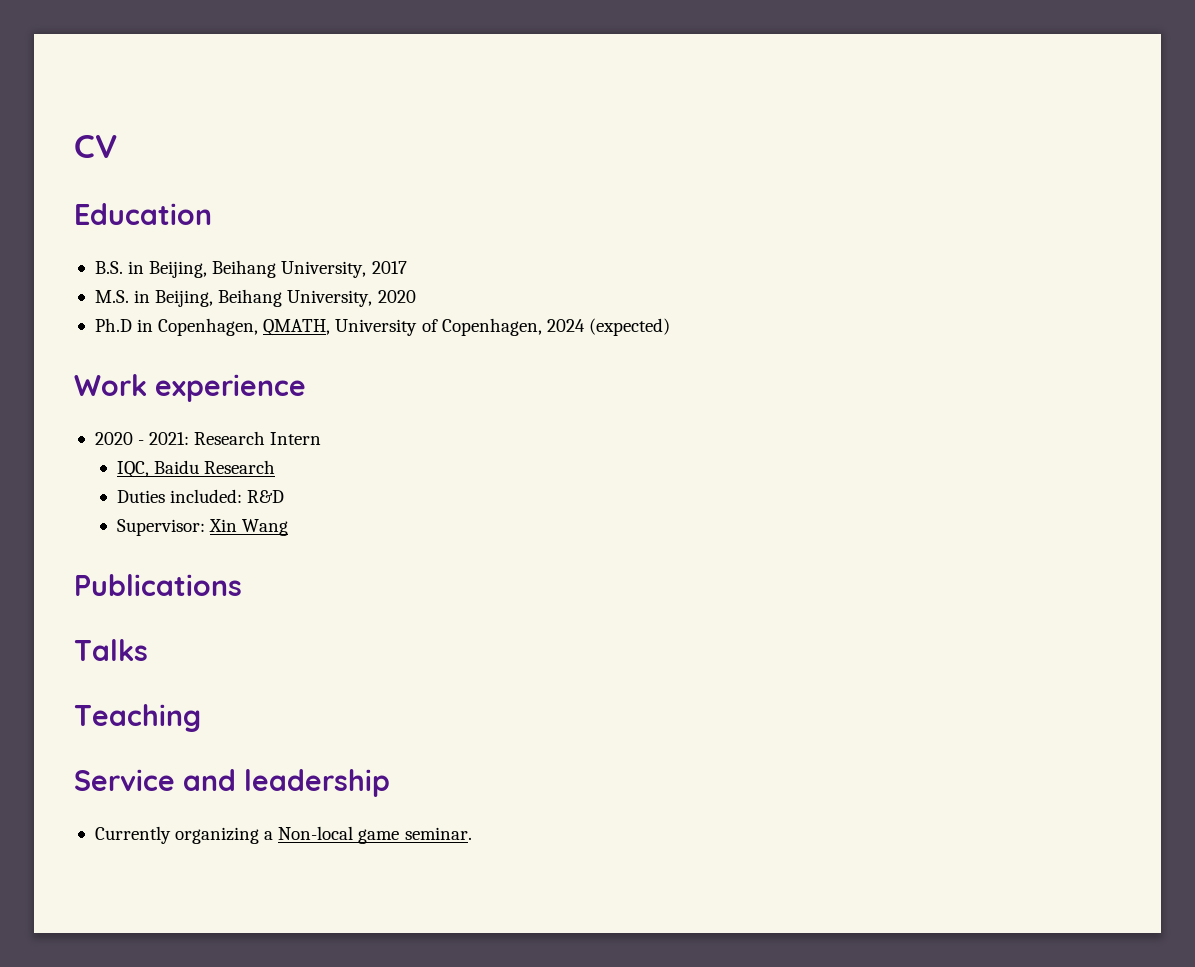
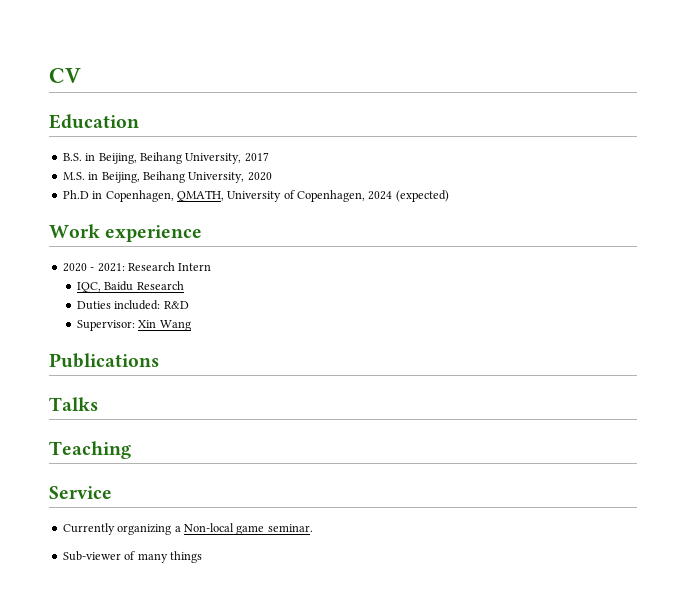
[183,769,390,797] and leadership -> (112, 492) none
(472, 833) none -> [62,551,202,563] // Sub-viewer of many things

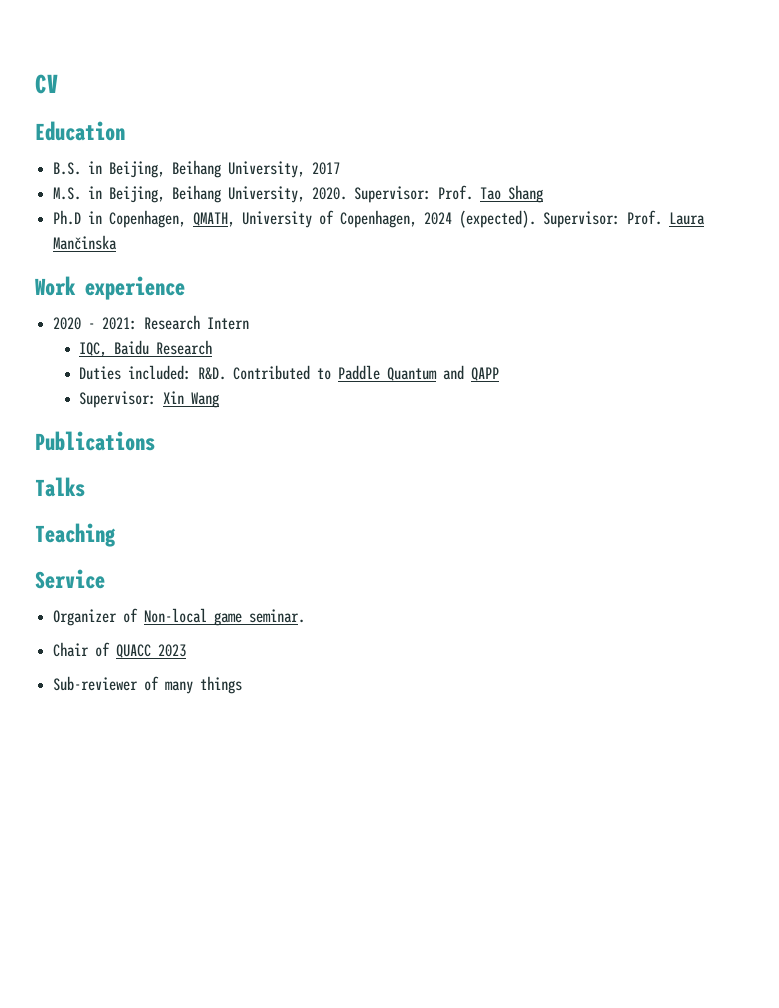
[247,172,272,181] 2020 -> [312,185,544,203] 2020. Supervisor: Prof. Tao Shang
[395,190,449,202] (expected) -> [459,210,706,228] [53,235,118,250] (expected). Supervisor: Prof. Laura Mančinska
[163,301,189,309] R&D -> [198,365,500,381] R&D. Contributed to Paddle Quantum and QAPP
[62,523,181,535] Currently organizing a -> [53,608,139,626] Organizer of
[62,551,121,561] Sub-viewer -> [53,642,187,658] [53,676,139,691] Chair of QUACC 2023 // Sub-reviewer

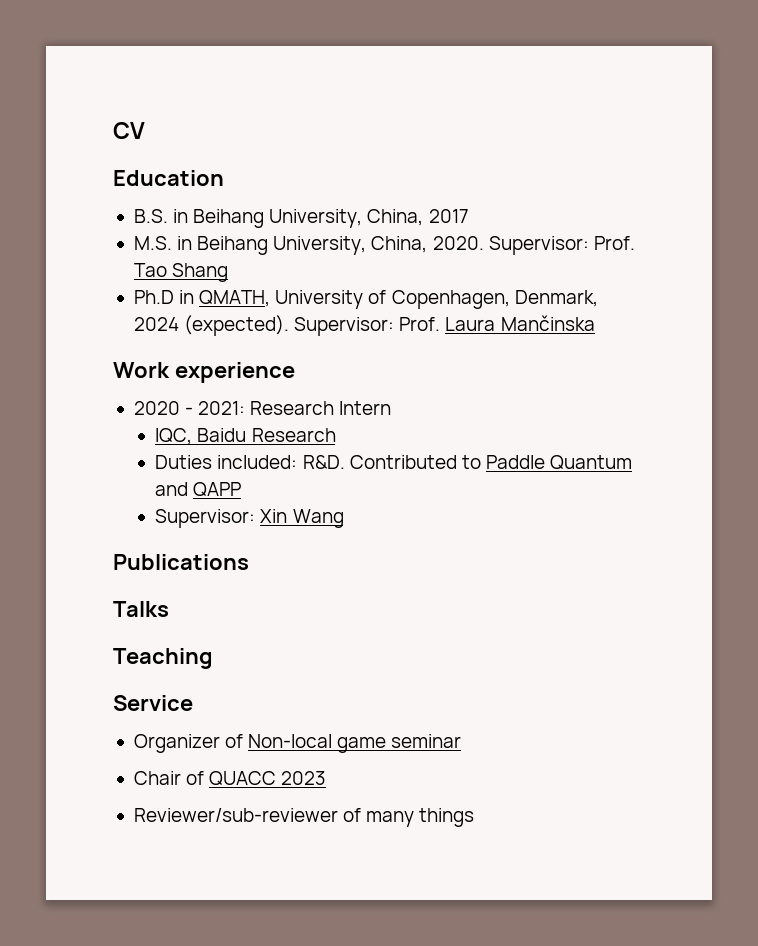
[109,160,306,178] Beijing, Beihang University, -> [193,209,424,228] Beihang University, China,
[109,185,306,203] Beijing, Beihang University, -> [197,236,428,255] Beihang University, China,
[109,210,187,228] Copenhagen, -> (195, 297) none
(418, 219) none -> [514,290,598,307] Denmark,
[249,609,306,623] seminar. -> [391,734,462,748] seminar
[53,676,139,691] Sub-reviewer -> [133,808,338,822] Reviewer/sub-reviewer

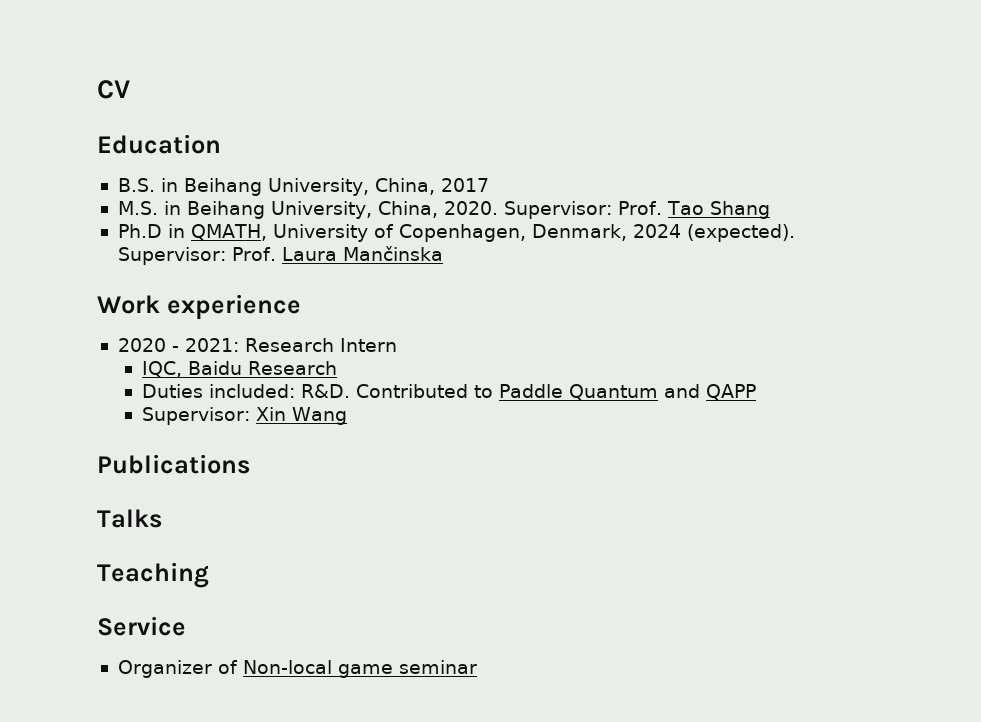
[133,771,327,786] [133,808,475,827] // Chair of QUACC 2023 // Reviewer/sub-reviewer of many things -> (477, 667) none

